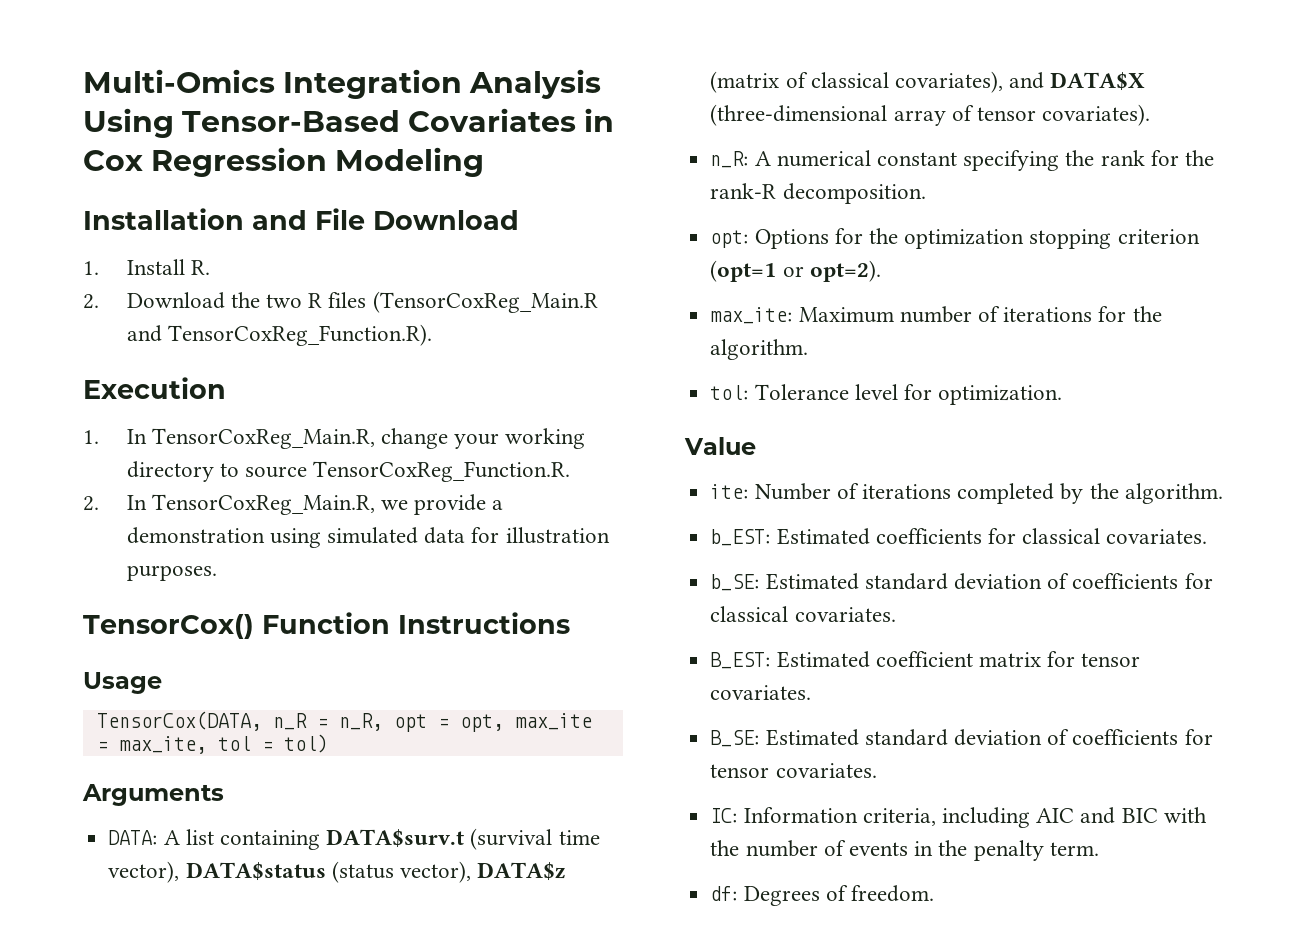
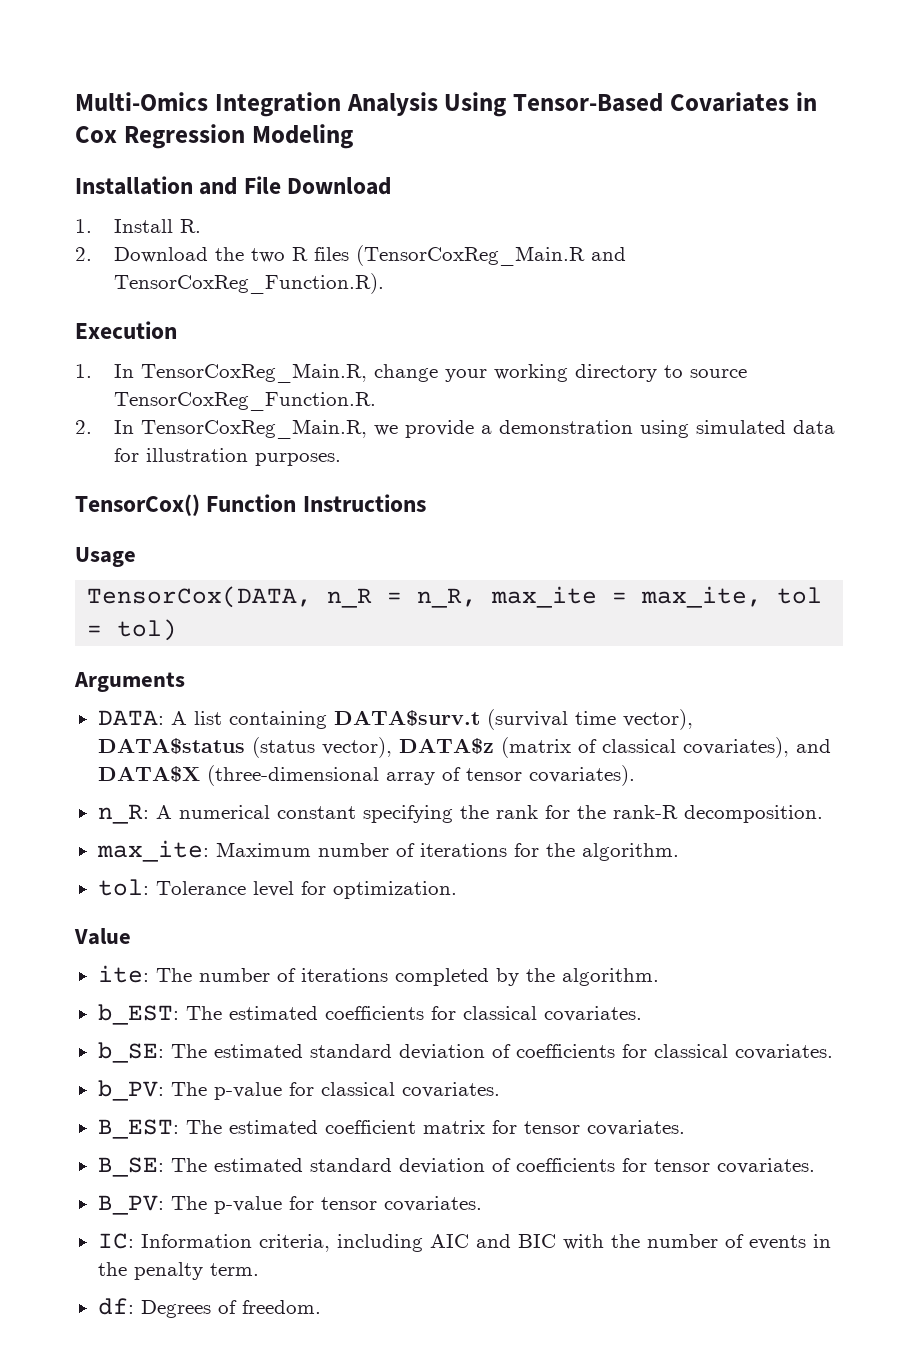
[393,714,504,732] opt = opt, -> (478, 598) none
[710,228,1200,249] [710,260,881,282] // opt: Options for the optimization stopping criterion (opt=1 or opt=2). -> (823, 814) none
[754,483,831,500] Number -> [155,968,270,982] The number
[776,528,870,545] Estimated -> [185,1006,318,1020] The estimated
[765,573,859,590] Estimated -> [170,1044,303,1058] The estimated
(896, 614) none -> [97,1080,500,1101] // b_PV: The p-value for classical covariates.
[776,651,870,668] Estimated -> [185,1120,318,1134] The estimated
[765,729,859,746] Estimated -> [170,1158,303,1172] The estimated
(877, 770) none -> [97,1195,482,1215] // B_PV: The p-value for tensor covariates.

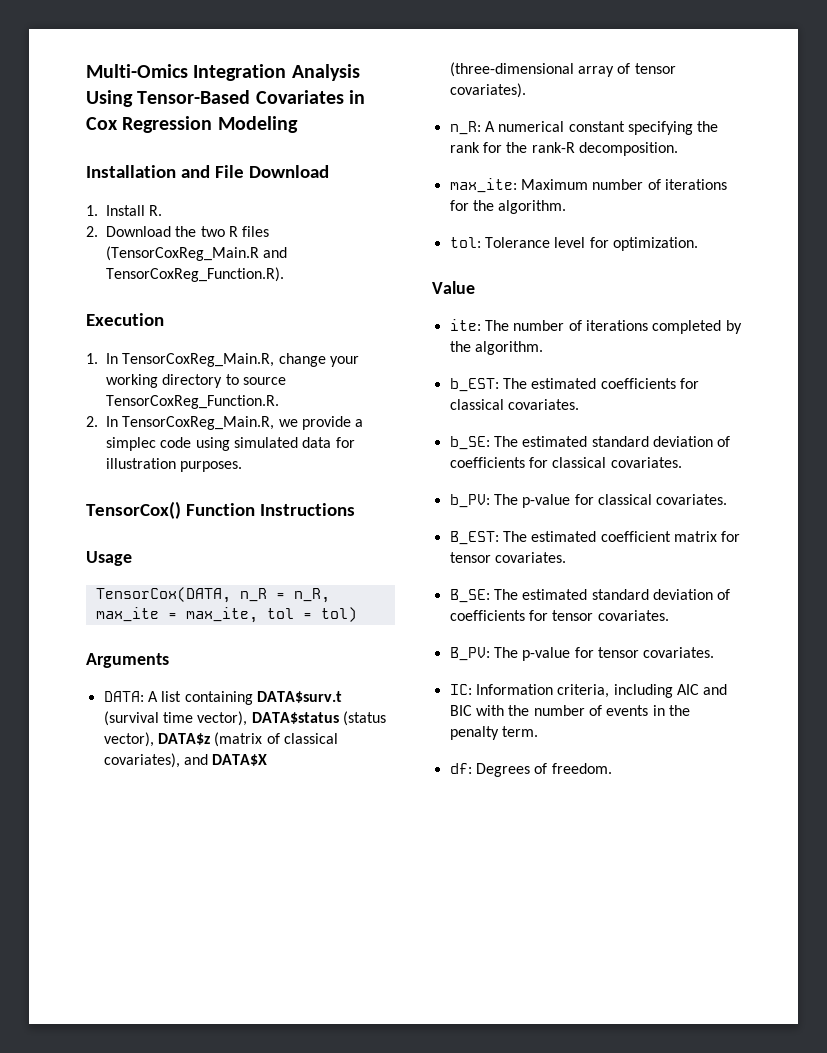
[499,420,634,434] demonstration -> [106,437,192,451] simplec code

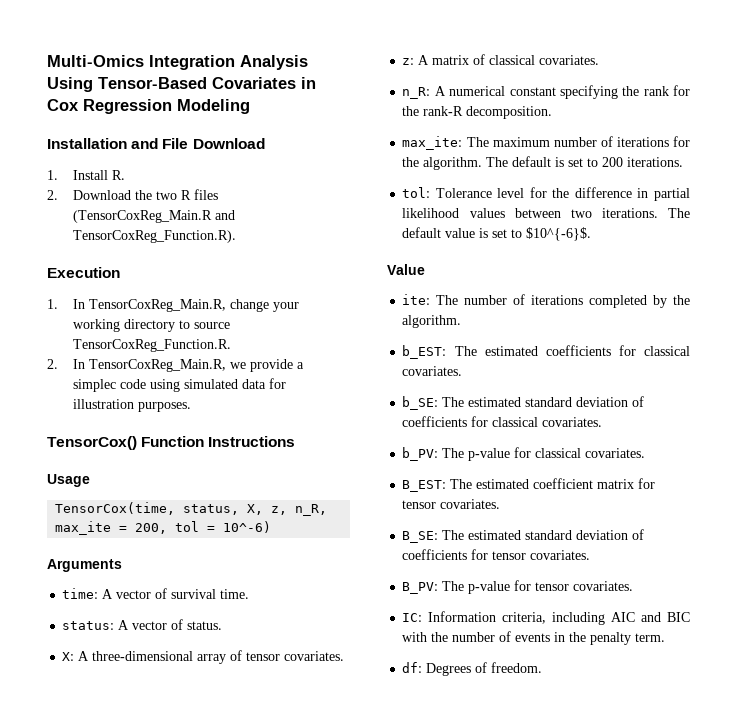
[95,587,285,603] TensorCox(DATA, n_R = -> [55,502,288,515] TensorCox(time, status, X, z,
[185,607,258,623] max_ite, -> [135,523,168,534] 200,
[320,607,357,622] tol) -> [223,521,272,533] 10^-6)
[103,691,342,705] [103,711,386,726] [103,732,338,747] [103,753,268,768] [449,62,676,77] [449,83,526,98] DATA: A list containing DATA$surv.t (survival time vector), DATA$status (status vector), DATA$z (matrix of classical covariates), and DATA$X (three-dimensional array of tensor covariates). -> [62,588,250,599] [62,619,223,630] [62,650,345,664] [402,54,600,65] time: A vector of survival time. // status: A vector of status. // X: A three-dimensional array of tensor covariates. // z: A matrix of classical covariates.
[520,179,588,190] Maximum -> [466,137,550,147] The maximum
[449,237,698,251] // tol: Tolerance level for optimization. -> [486,156,684,167] [402,187,690,201] [402,208,690,218] [402,227,592,241] The default is set to 200 iterations. // tol: Tolerance level for the difference in partial likelihood values between two iterations. The default value is set to $10^{-6}$.

